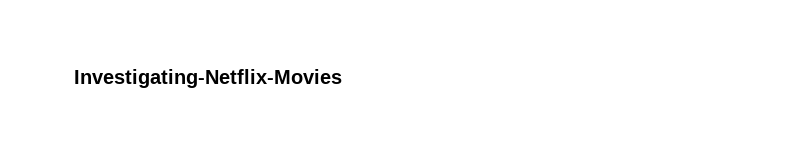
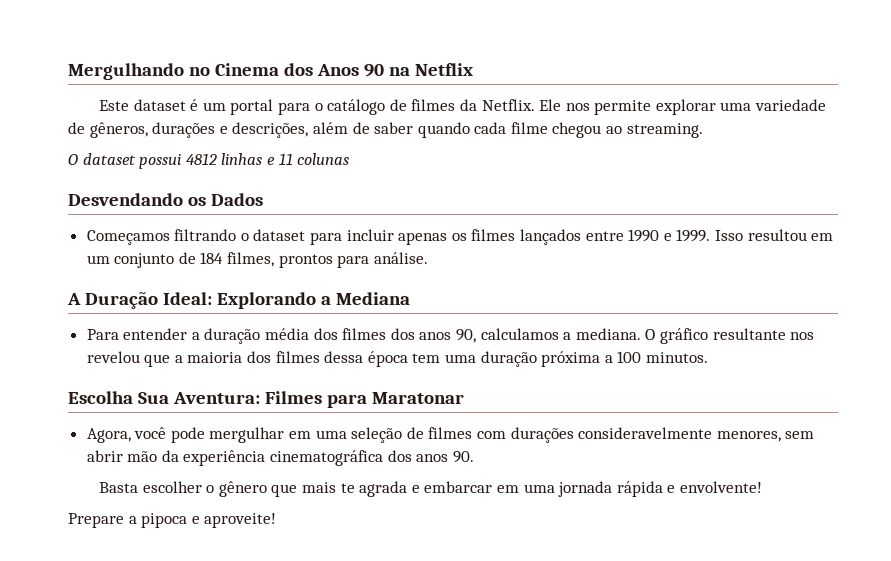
[74,69,342,88] Investigating-Netflix-Movies -> [68,63,473,80] [99,99,827,115] [68,122,703,138] [68,153,350,169] [68,193,263,206] [86,229,834,245] [86,252,428,268] [67,292,410,309] [86,328,815,344] [86,351,708,367] [68,391,464,408] [86,427,815,443] [86,450,474,466] [99,481,762,497] [68,513,277,528] Mergulhando no Cinema dos Anos 90 na Netflix // Este dataset é um portal para o catálogo de filmes da Netflix. Ele nos permite explorar uma variedade de gêneros, durações e descrições, além de saber quando cada filme chegou ao streaming. // O dataset possui 4812 linhas e 11 colunas // Desvendando os Dados // Começamos filtrando o dataset para incluir apenas os filmes lançados entre 1990 e 1999. Isso resultou em um conjunto de 184 filmes, prontos para análise. // A Duração Ideal: Explorando a Mediana // Para entender a duração média dos filmes dos anos 90, calculamos a mediana. O gráfico resultante nos revelou que a maioria dos filmes dessa época tem uma duração próxima a 100 minutos. // Escolha Sua Aventura: Filmes para Maratonar // Agora, você pode mergulhar em uma seleção de filmes com durações consideravelmente menores, sem abrir mão da experiência cinematográfica dos anos 90. // Basta escolher o gênero que mais te agrada e embarcar em uma jornada rápida e envolvente! // Prepare a pipoca e aproveite!

